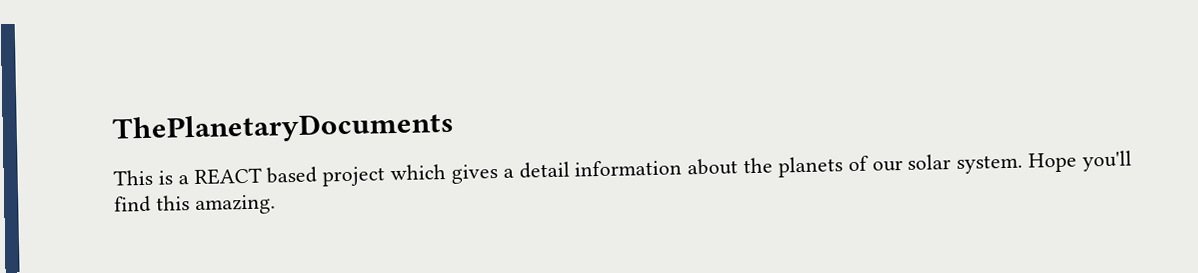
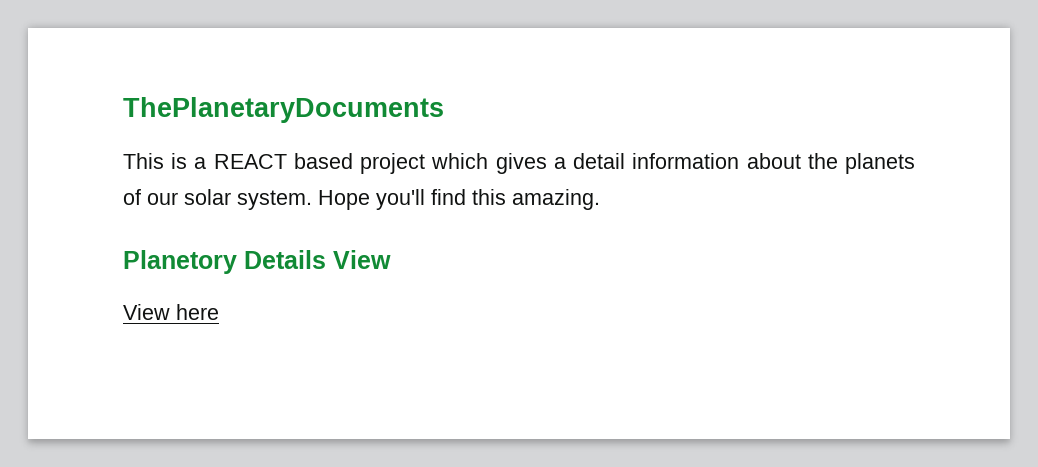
(276, 204) none -> [123,250,391,274] [123,304,219,320] // Planetory Details View // View here

